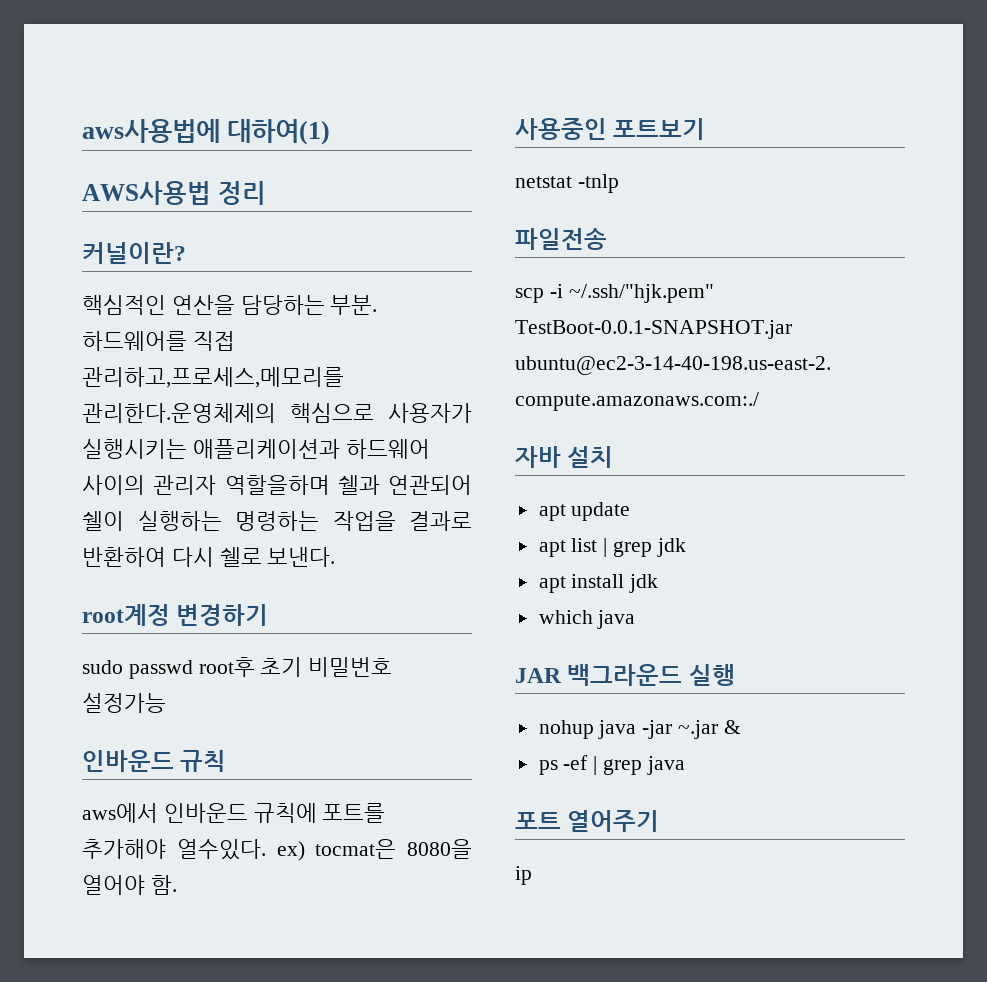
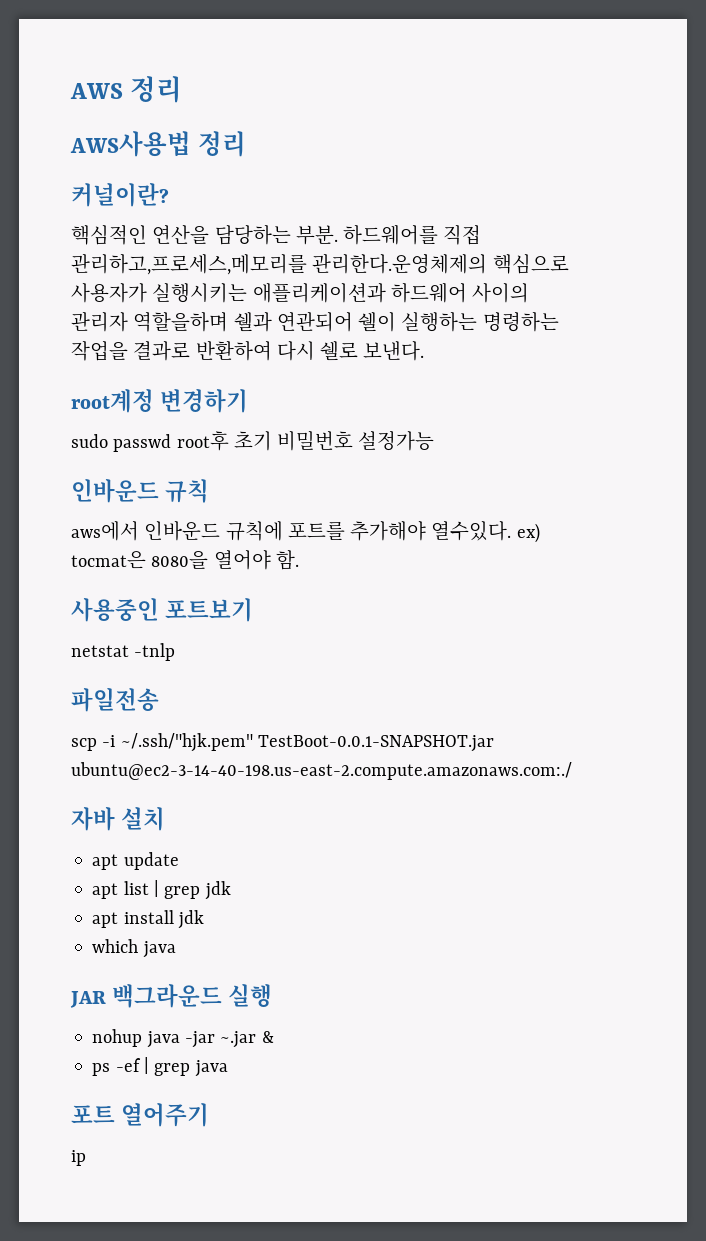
[82,119,331,145] aws사용법에 대하여(1) -> [70,76,183,103] AWS 정리

